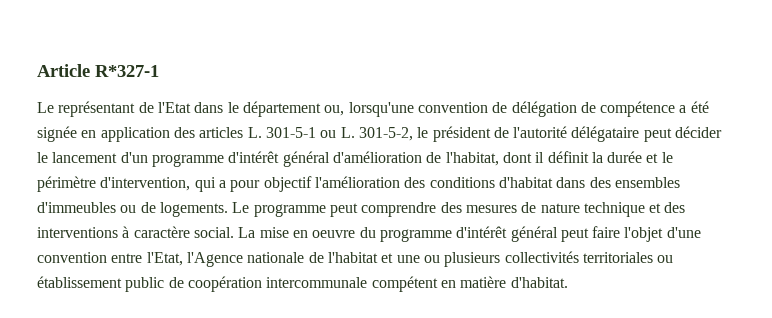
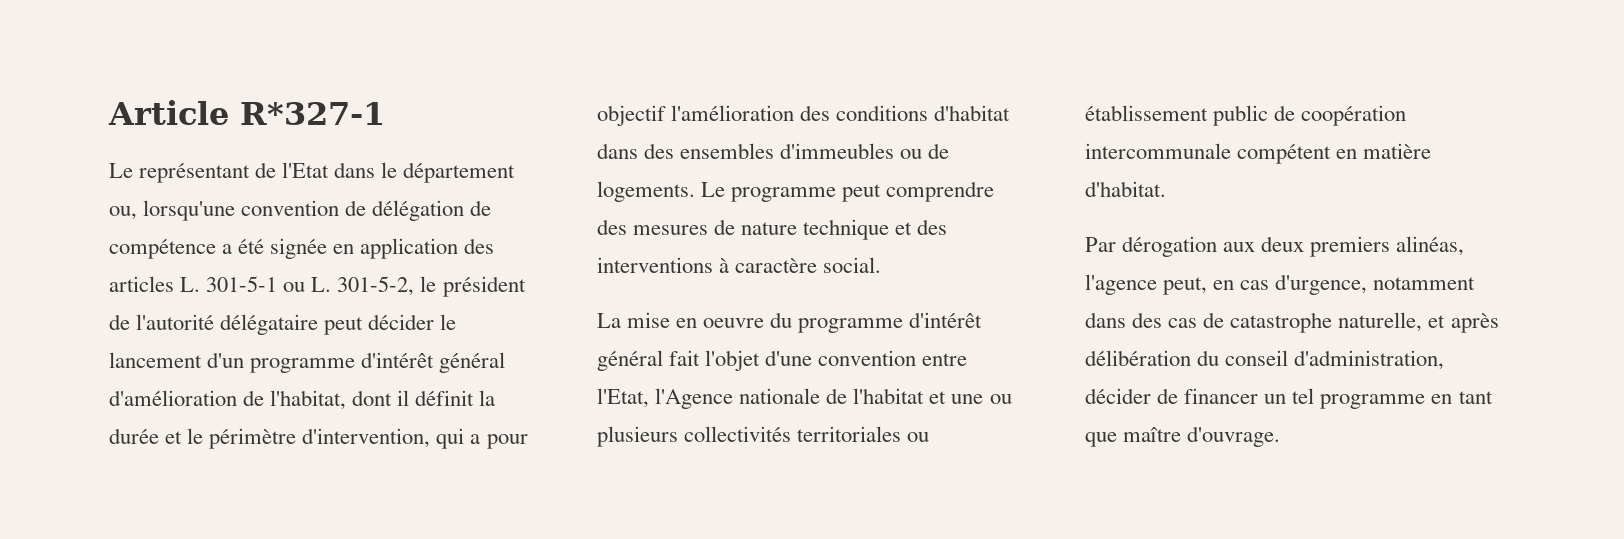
(234, 232) none -> (882, 265) //
[560,226,621,242] peut faire -> [669,350,701,366] fait
(568, 282) none -> [1085,236,1465,257] [1085,274,1476,295] [1085,312,1499,333] [1085,350,1445,370] [1085,388,1493,409] [1085,426,1281,447] // Par dérogation aux deux premiers alinéas, l'agence peut, en cas d'urgence, notamment dans des cas de catastrophe naturelle, et après délibération du conseil d'administration, décider de financer un tel programme en tant que maître d'ouvrage.

